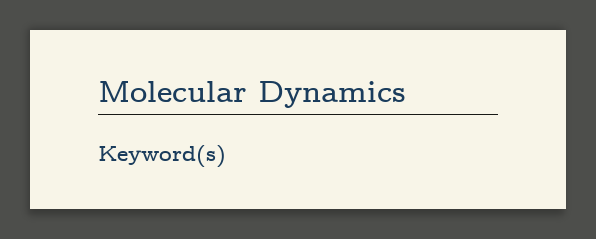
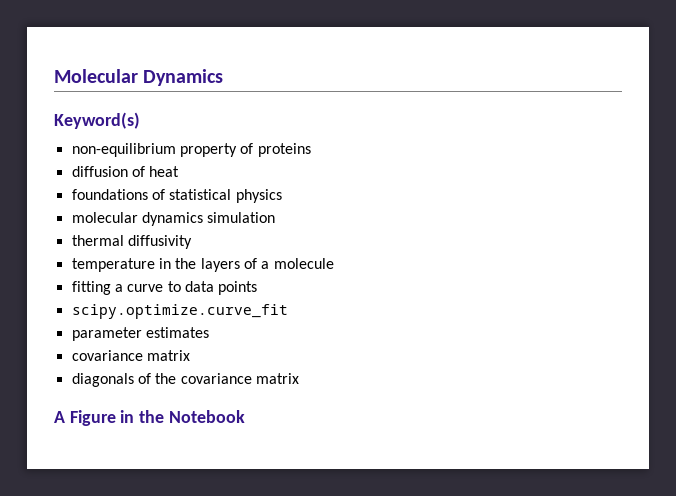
(226, 156) none -> [71,143,311,157] [71,166,180,177] [71,189,282,203] [71,212,276,226] [71,235,192,249] [71,258,334,272] [71,281,258,295] [71,304,288,319] [71,327,209,341] [71,350,190,361] [71,373,299,387] [54,410,245,426] // non-equilibrium property of proteins // diffusion of heat // foundations of statistical physics // molecular dynamics simulation // thermal diffusivity // temperature in the layers of a molecule // fitting a curve to data points // scipy.optimize.curve_fit // parameter estimates // covariance matrix // diagonals of the covariance matrix // A Figure in the Notebook

